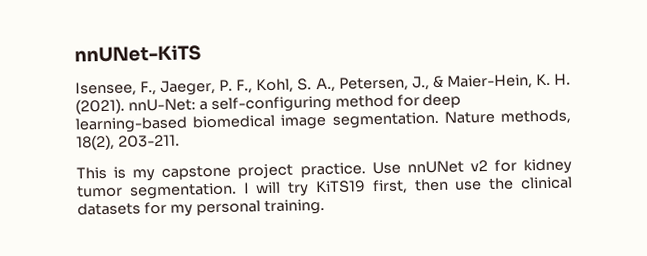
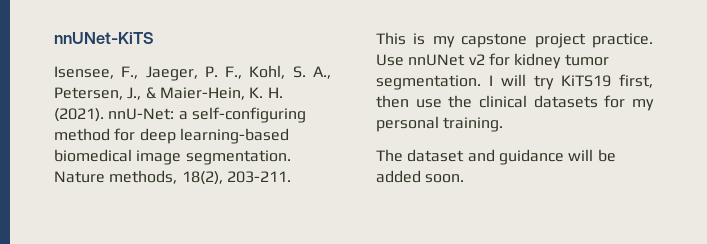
(325, 207) none -> [376,149,616,165] [376,170,465,183] // The dataset and guidance will be added soon.

